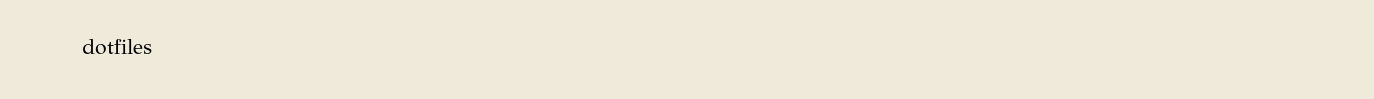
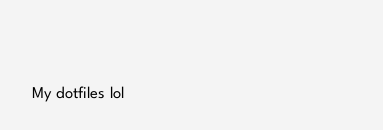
[82,39,152,55] dotfiles -> [32,86,124,102] My dotfiles lol

